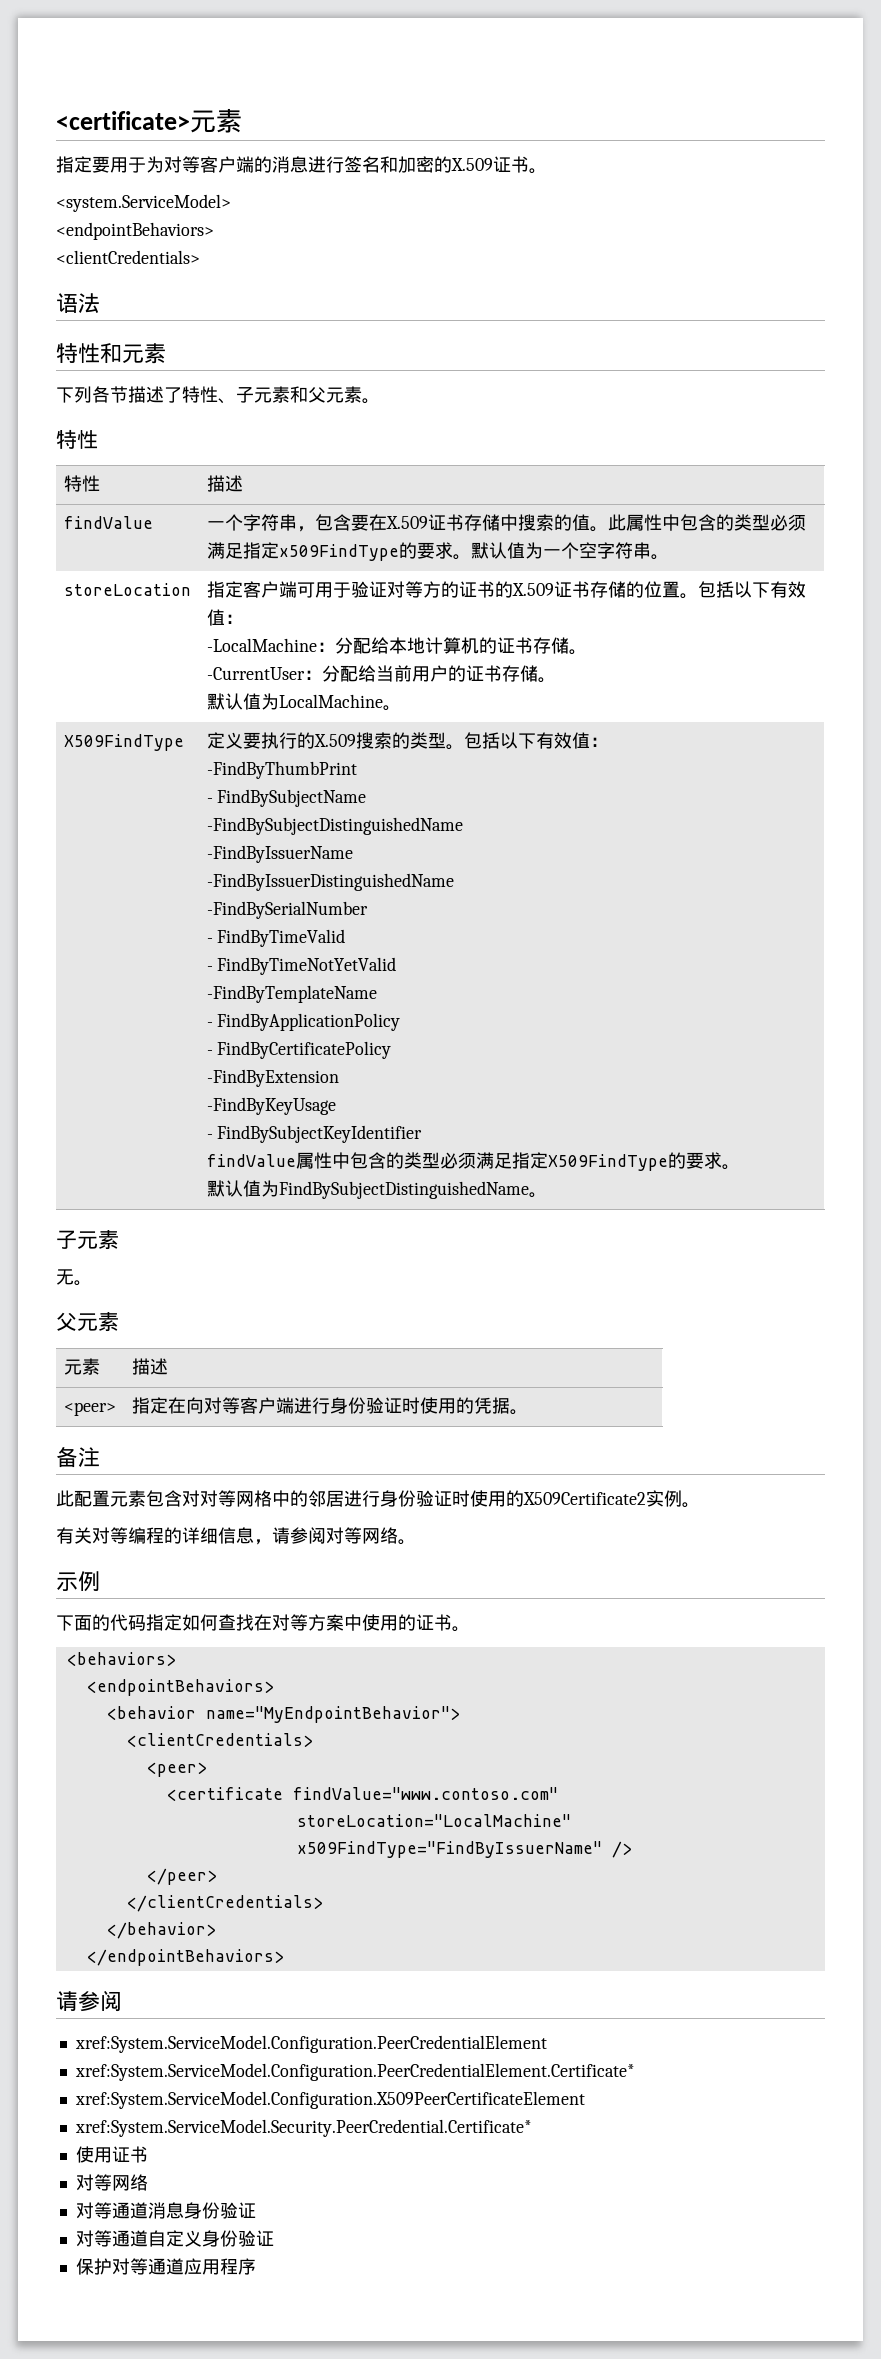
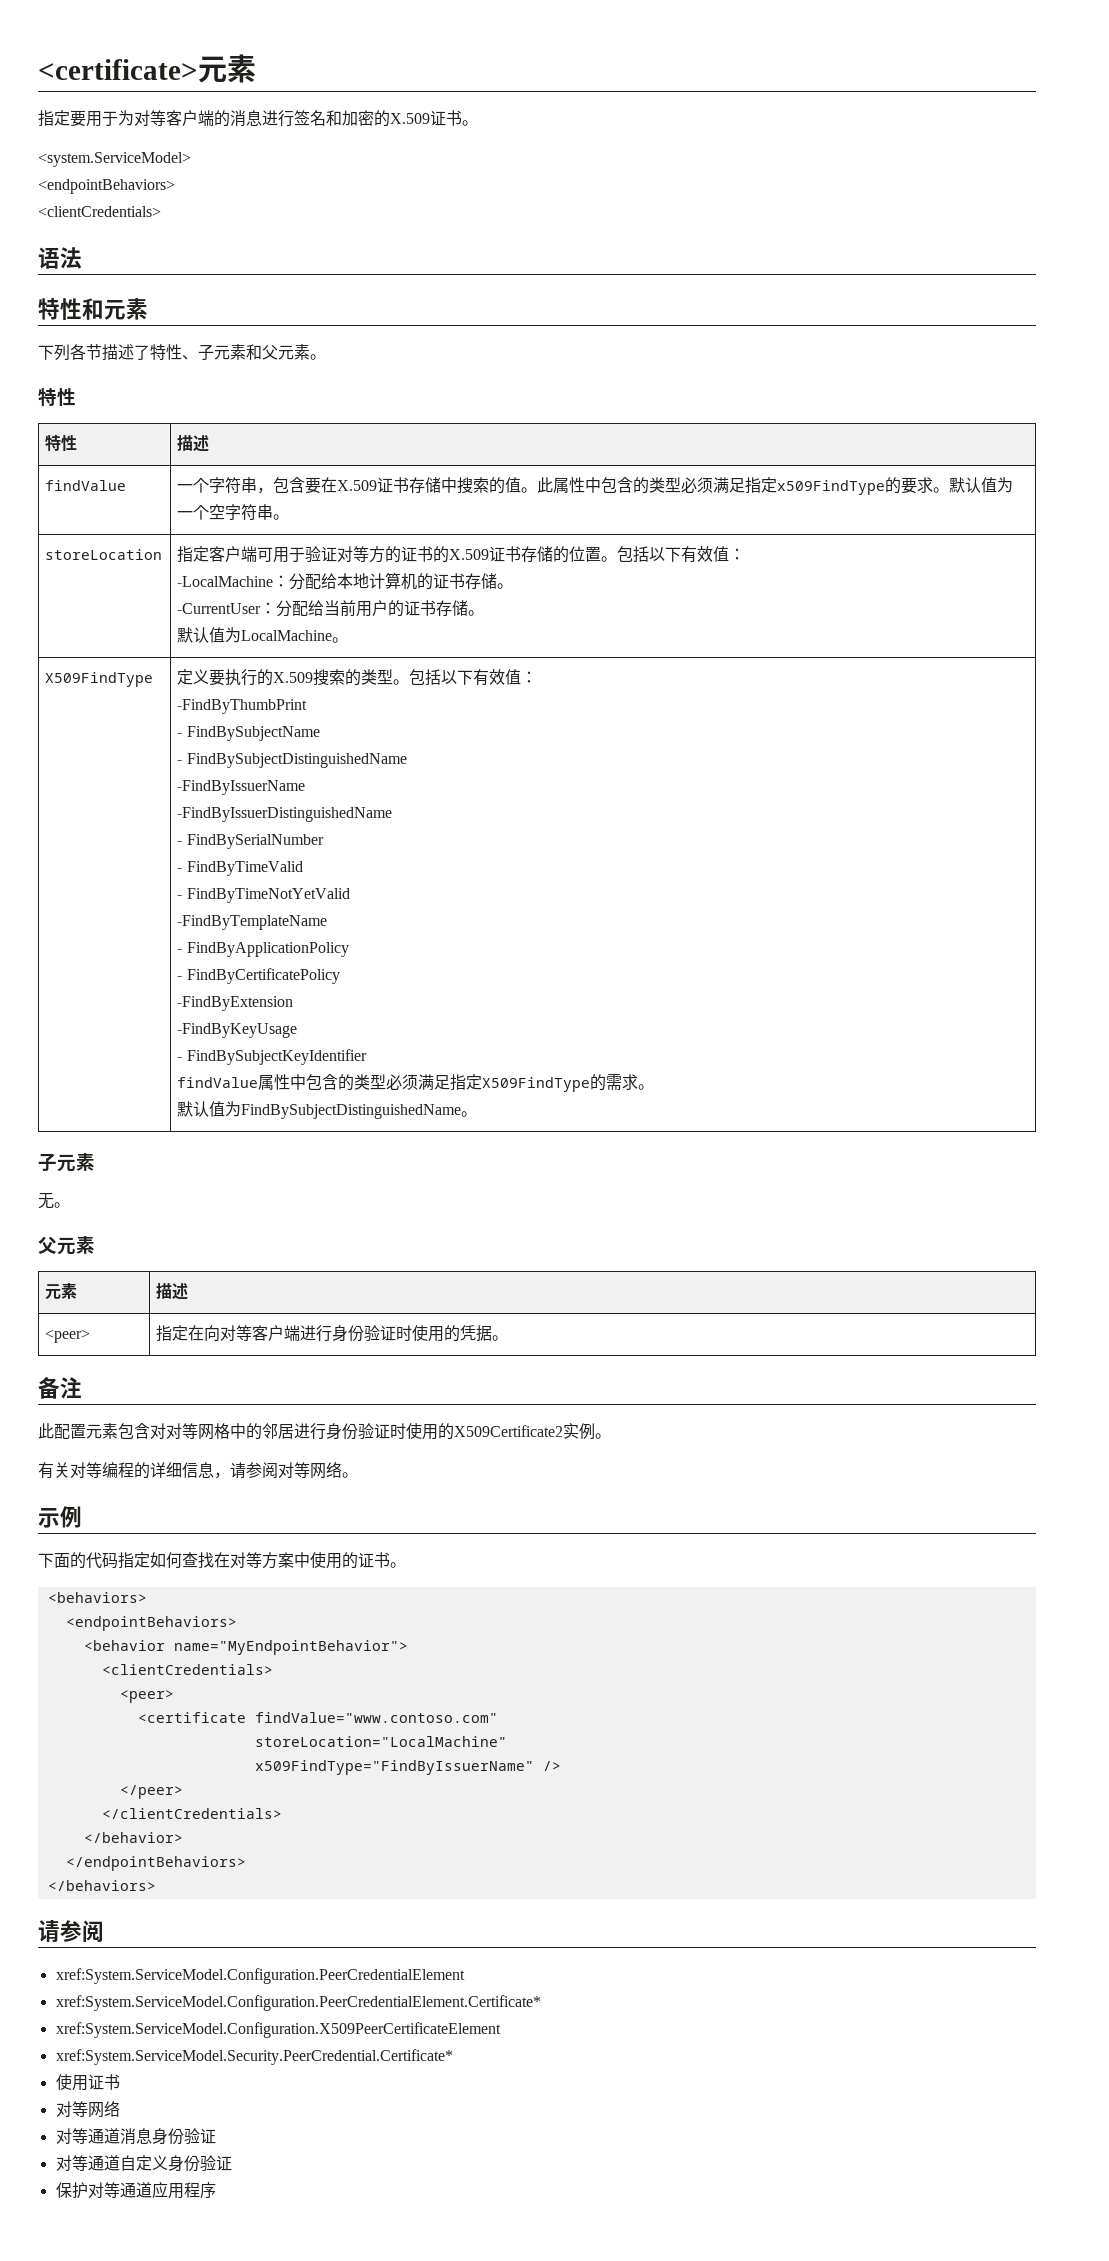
[206,817,463,835] -FindBySubjectDistinguishedName -> [177,753,407,768] - FindBySubjectDistinguishedName
[206,901,368,919] -FindBySerialNumber -> [177,834,324,849] - FindBySerialNumber
[685,1152,704,1169] 要 -> [606,1074,623,1090] 需
(284, 1957) none -> [47,1880,156,1891] // </behaviors>

